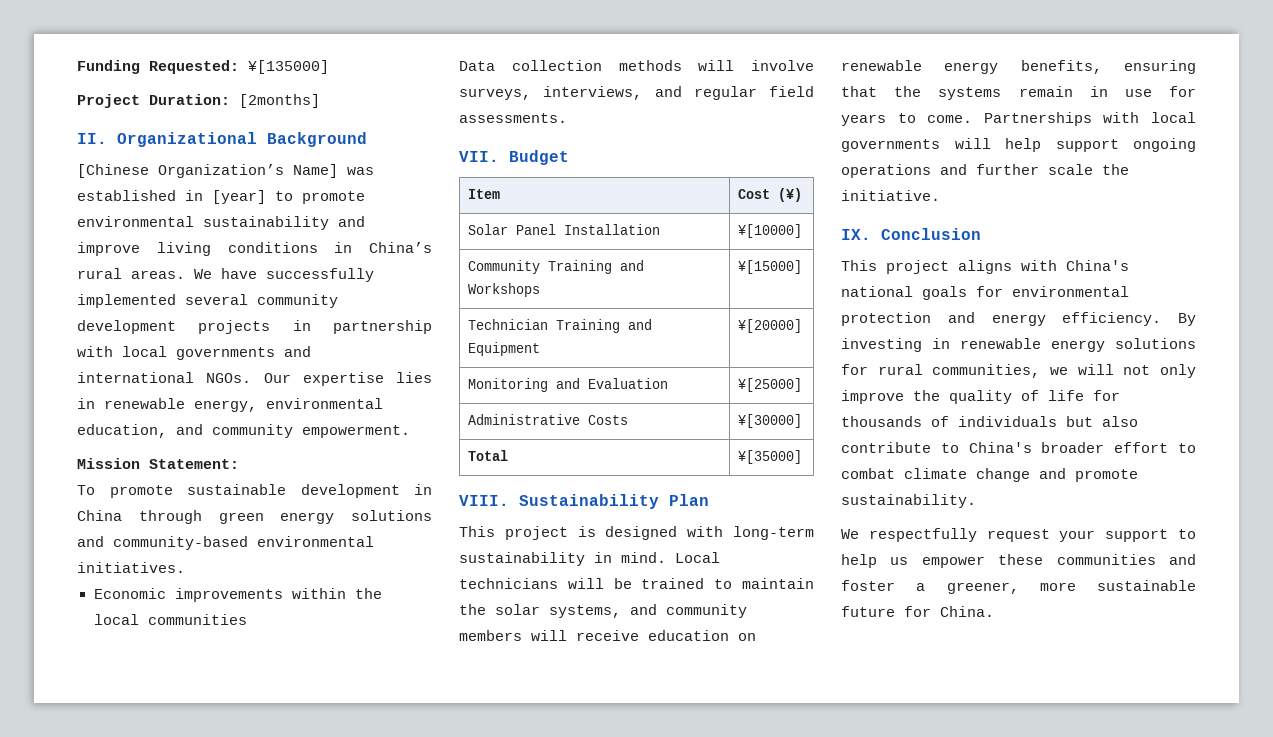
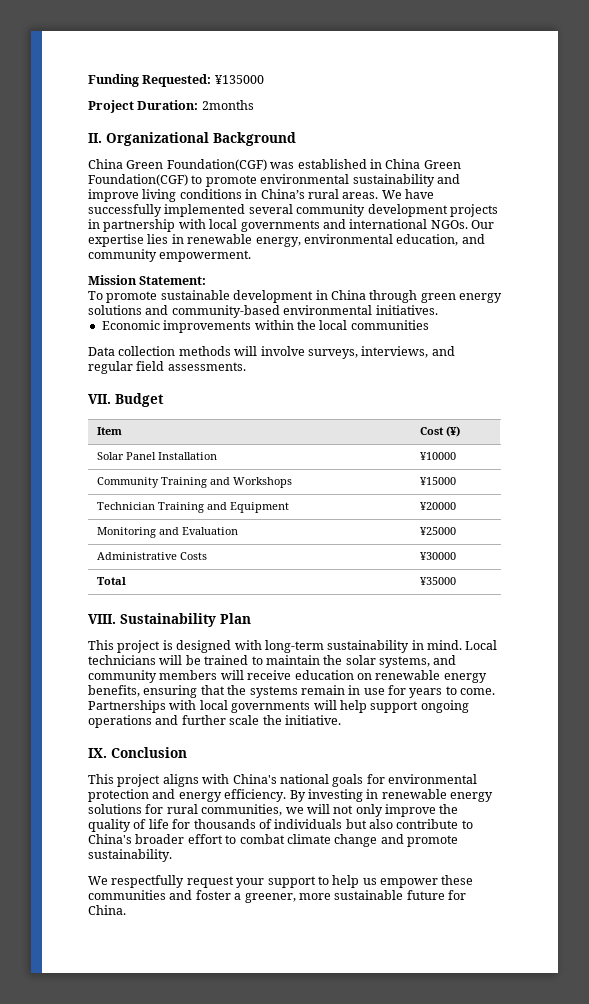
[248,60,329,74] ¥[135000] -> [214,75,264,84] ¥135000
[239,94,320,108] [2months] -> [201,100,254,110] 2months
[77,164,374,178] [77,190,266,204] [Chinese Organization’s Name] was established in [year] -> [88,159,461,171] [88,174,188,186] China Green Foundation(CGF) was established in China Green Foundation(CGF)
[738,224,803,238] ¥[10000] -> [419,452,456,460] ¥10000
[738,260,803,274] ¥[15000] -> [419,477,456,485] ¥15000
[738,319,803,333] ¥[20000] -> [419,502,456,510] ¥20000
[738,378,803,392] ¥[25000] -> [419,527,456,535] ¥25000
[738,414,803,428] ¥[30000] -> [419,552,456,560] ¥30000
[738,450,803,464] ¥[35000] -> [419,577,456,585] ¥35000

